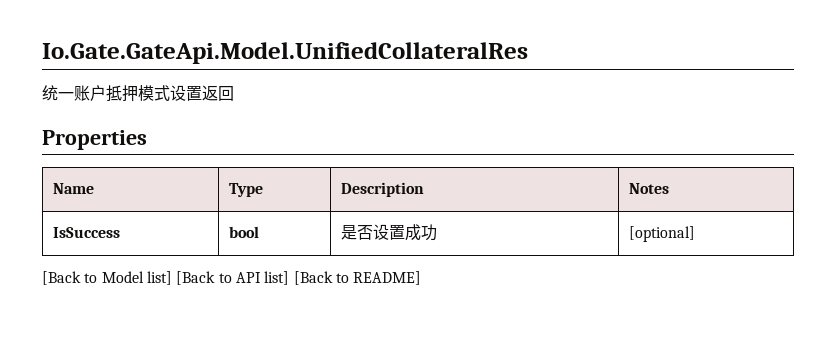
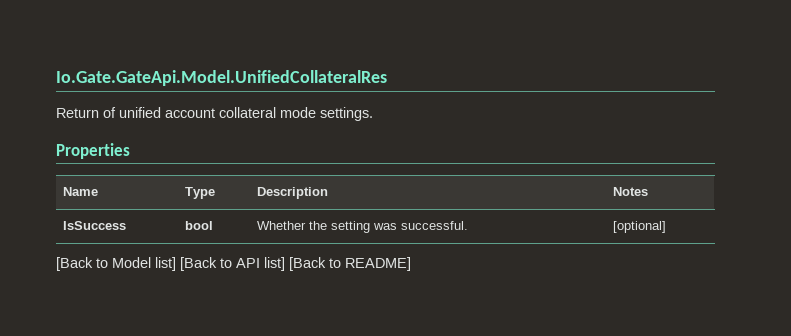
[42,85,234,102] 统一账户抵押模式设置返回 -> [56,107,373,121] Return of unified account collateral mode settings.
[340,224,437,241] 是否设置成功 -> [257,221,469,233] Whether the setting was successful.

